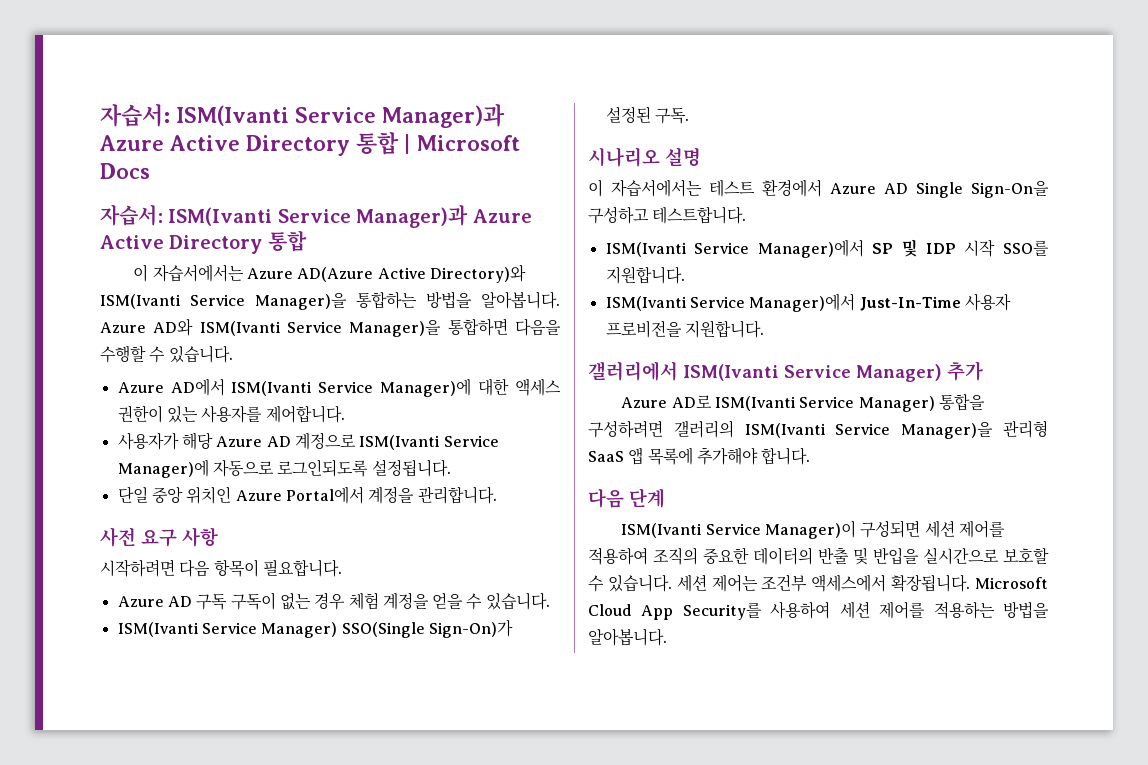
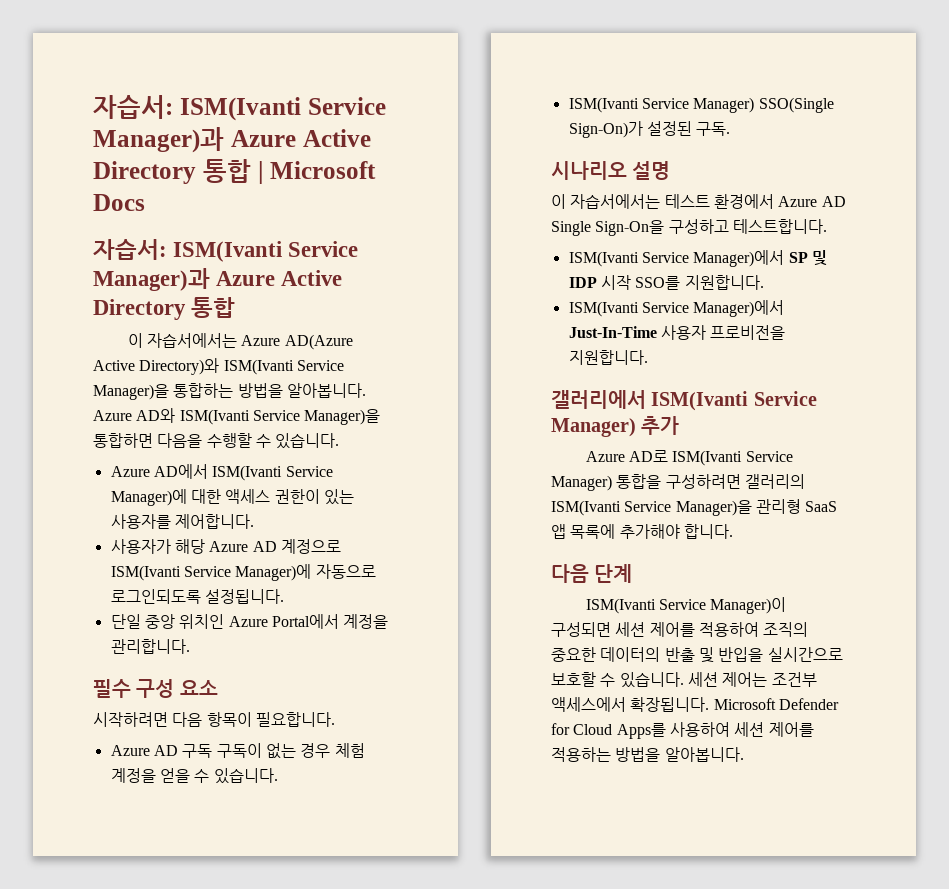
[100,527,218,547] 사전 요구 사항 -> [93,679,218,698] 필수 구성 요소
[588,603,762,620] Cloud App Security를 -> [778,698,839,710] [551,723,666,739] Defender for Cloud Apps를

